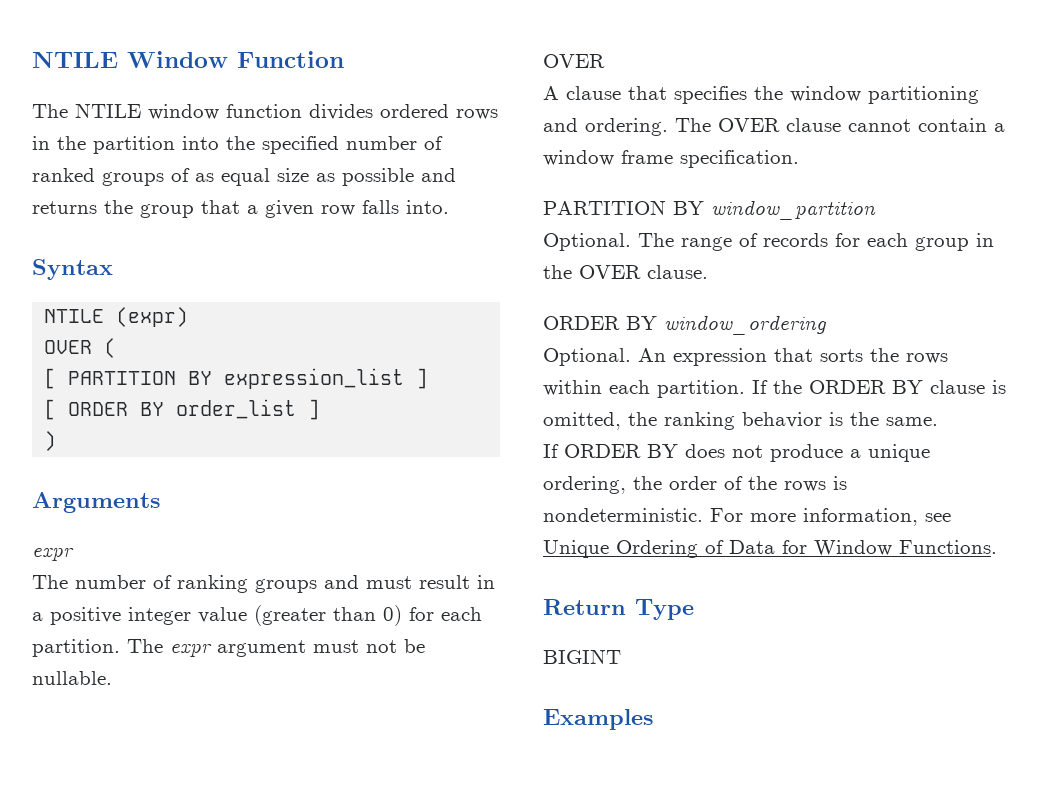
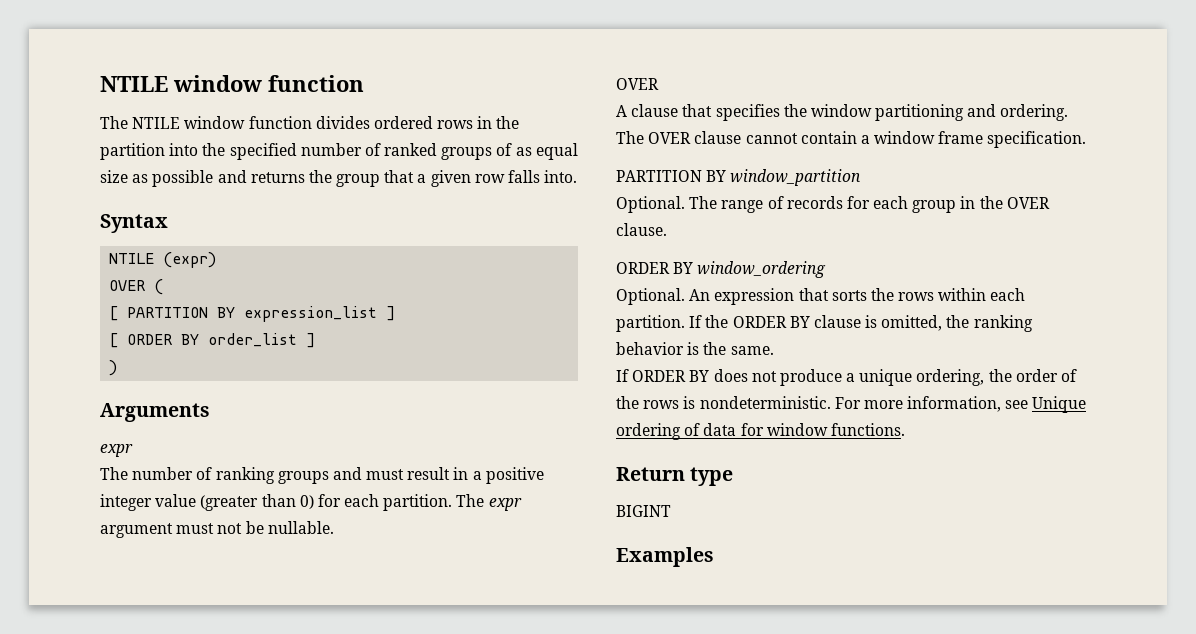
[32,51,344,68] NTILE Window Function -> [100,75,364,92] NTILE window function
[616,540,997,558] Ordering of Data for Window Functions. -> [616,423,905,440] ordering of data for window functions.
[635,599,694,620] Type -> [690,467,734,486] type

